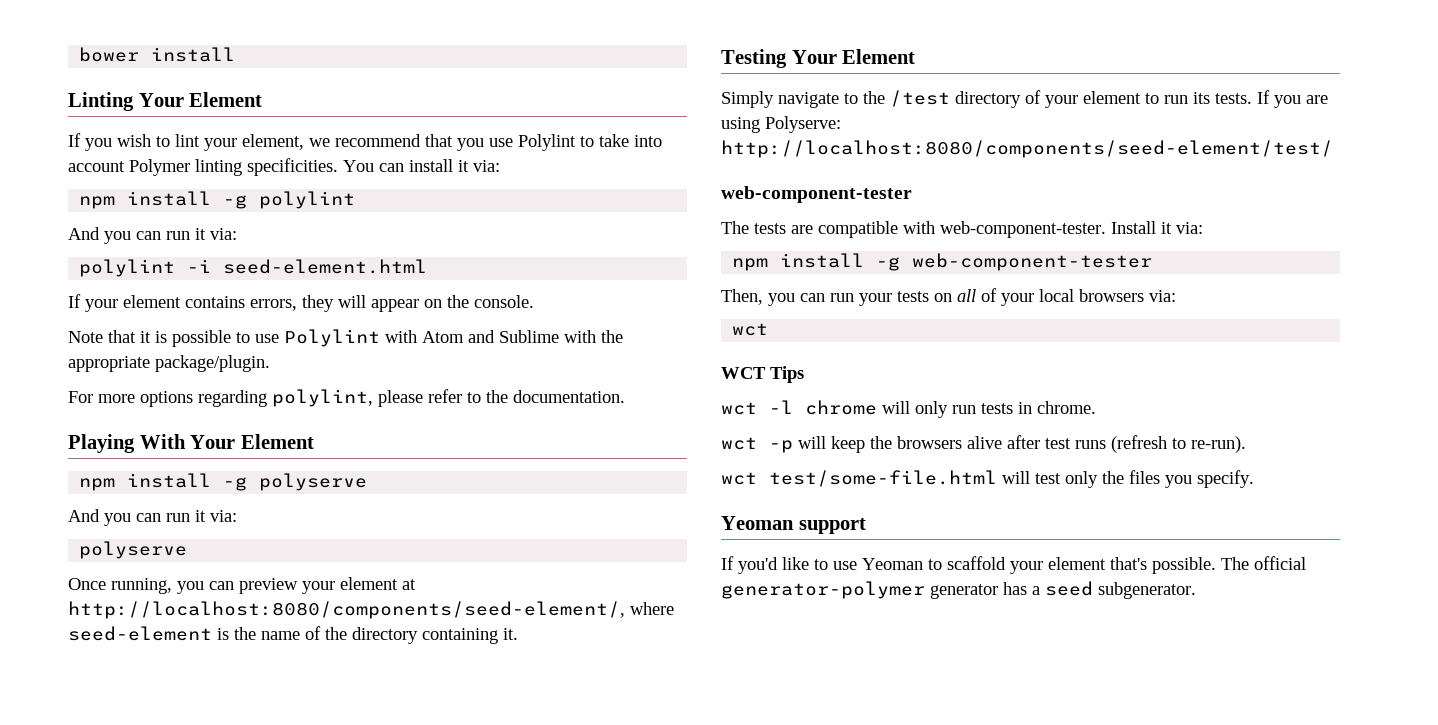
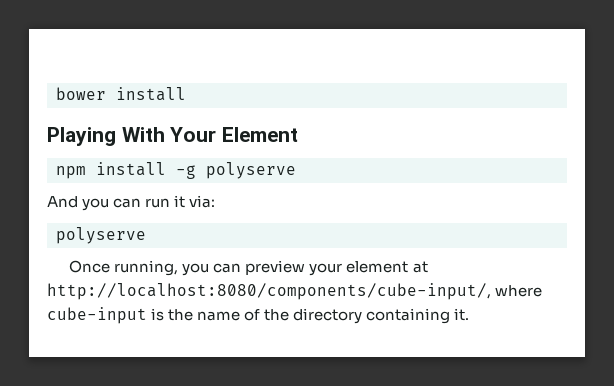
[68,92,263,111] [68,133,662,151] [68,158,500,176] [79,191,356,209] [68,227,237,244] [79,259,428,277] [68,294,534,312] [68,329,623,347] [68,355,270,372] [68,389,625,407] // Linting Your Element // If you wish to lint your element, we recommend that you use Polylint to take into account Polymer linting specificities. You can install it via: // npm install -g polylint // And you can run it via: // polylint -i seed-element.html // If your element contains errors, they will appear on the console. // Note that it is possible to use Polylint with Atom and Sublime with the appropriate package/plugin. // For more options regarding polylint, please refer to the documentation. -> (186, 94) none
[68,601,674,619] [68,626,212,641] http://localhost:8080/components/seed-element/, where seed-element -> [47,283,543,300] [47,307,147,324] http://localhost:8080/components/cube-input/, where cube-input
[721,49,916,68] [721,90,1328,108] [721,116,841,133] [721,140,1333,158] [721,186,912,203] [721,221,1203,238] [732,253,1153,271] [721,288,1176,306] [732,323,769,336] [721,366,804,383] [721,400,1096,418] [721,435,1246,453] [721,470,1254,488] [721,516,866,534] [721,556,1306,574] [721,581,1196,599] // Testing Your Element // Simply navigate to the /test directory of your element to run its tests. If you are using Polyserve: http://localhost:8080/components/seed-element/test/ // web-component-tester // The tests are compatible with web-component-tester. Install it via: // npm install -g web-component-tester // Then, you can run your tests on all of your local browsers via: // wct // WCT Tips // wct -l chrome will only run tests in chrome. // wct -p will keep the browsers alive after test runs (refresh to re-run). // wct test/some-file.html will test only the files you specify. // Yeoman support // If you'd like to use Yeoman to scaffold your element that's possible. The official generator-polymer generator has a seed subgenerator. -> (470, 314) none

